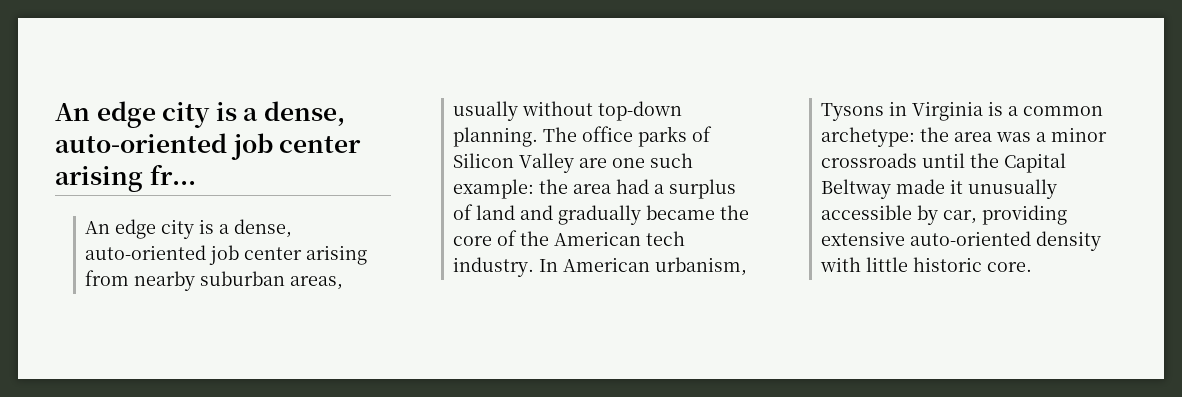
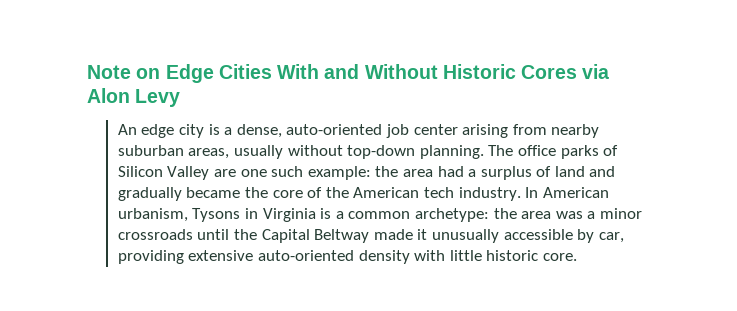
[55,101,346,128] [55,133,362,160] [55,164,196,192] An edge city is a dense, auto-oriented job center arising fr... -> [87,64,610,83] [87,88,181,107] Note on Edge Cities With and Without Historic Cores via Alon Levy

